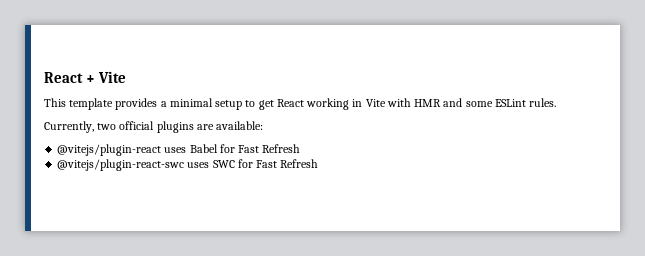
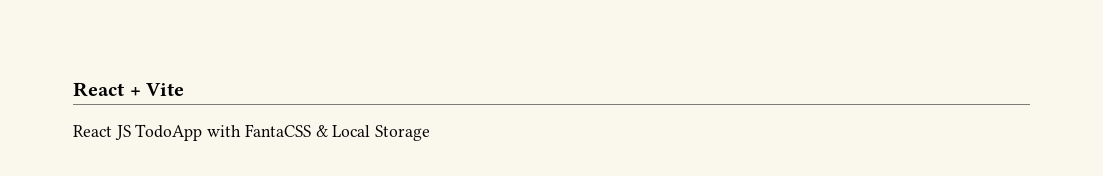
[44,98,557,110] [44,121,264,133] [57,144,301,156] [57,159,319,171] This template provides a minimal setup to get React working in Vite with HMR and some ESLint rules. // Currently, two official plugins are available: // @vitejs/plugin-react uses Babel for Fast Refresh // @vitejs/plugin-react-swc uses SWC for Fast Refresh -> [73,124,431,141] React JS TodoApp with FantaCSS & Local Storage

